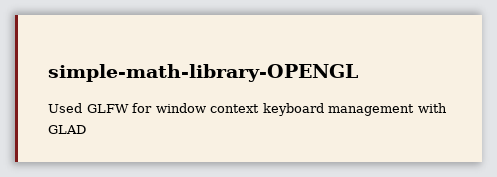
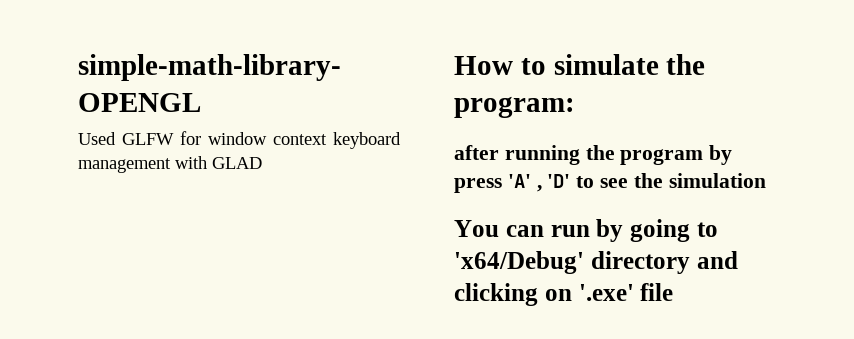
(86, 129) none -> [454,54,706,75] [454,96,575,118] [454,145,733,165] [454,173,766,193] [454,219,718,242] [454,251,738,274] [454,283,674,306] // How to simulate the program: // after running the program by press 'A' , 'D' to see the simulation // You can run by going to 'x64/Debug' directory and clicking on '.exe' file

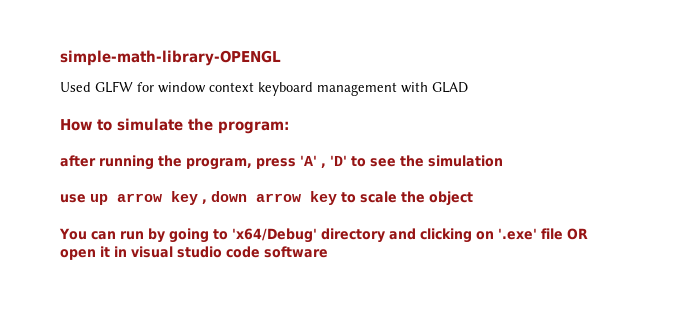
[620,145,733,165] program by -> [186,158,252,170] program,
(766, 180) none -> [60,191,473,206] // use up arrow key , down arrow key to scale the object
(674, 292) none -> [566,228,588,240] [60,246,328,260] OR open it in visual studio code software

